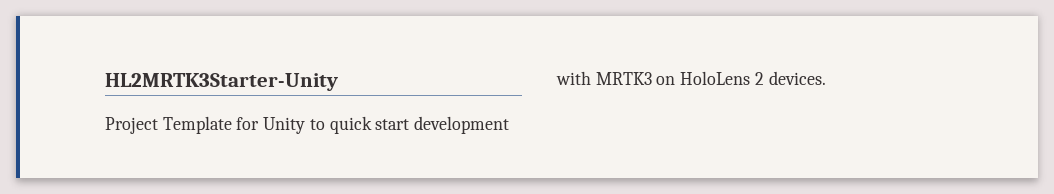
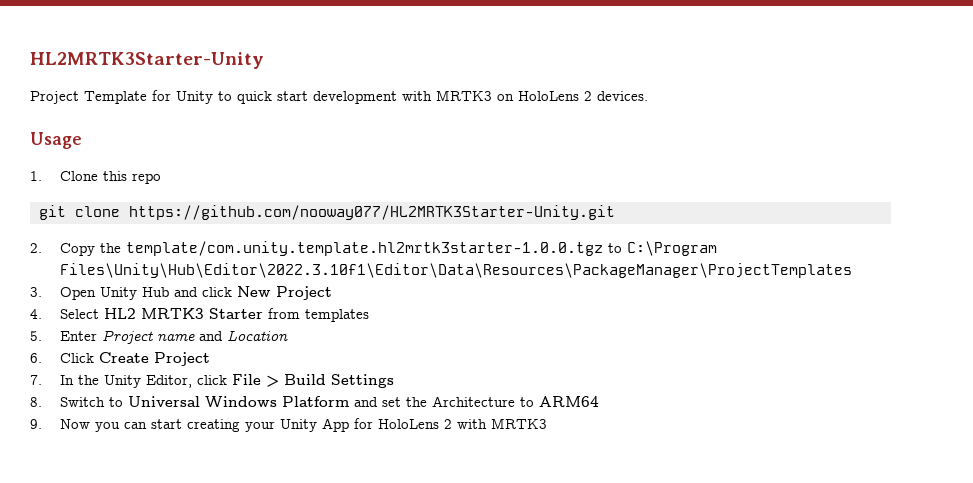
(826, 78) none -> [30,132,82,149] [30,171,161,184] [39,205,615,220] [30,241,717,256] [59,263,852,278] [30,286,332,300] [30,308,369,322] [30,330,288,344] [30,352,210,366] [30,374,394,388] [30,396,599,408] [30,418,547,432] // Usage // 1. Clone this repo // git clone https://github.com/nooway077/HL2MRTK3Starter-Unity.git // 2. Copy the template/com.unity.template.hl2mrtk3starter-1.0.0.tgz to C:\Program Files\Unity\Hub\Editor\2022.3.10f1\Editor\Data\Resources\PackageManager\ProjectTemplates // 3. Open Unity Hub and click New Project // 4. Select HL2 MRTK3 Starter from templates // 5. Enter Project name and Location // 6. Click Create Project // 7. In the Unity Editor, click File > Build Settings // 8. Switch to Universal Windows Platform and set the Architecture to ARM64 // 9. Now you can start creating your Unity App for HoloLens 2 with MRTK3

